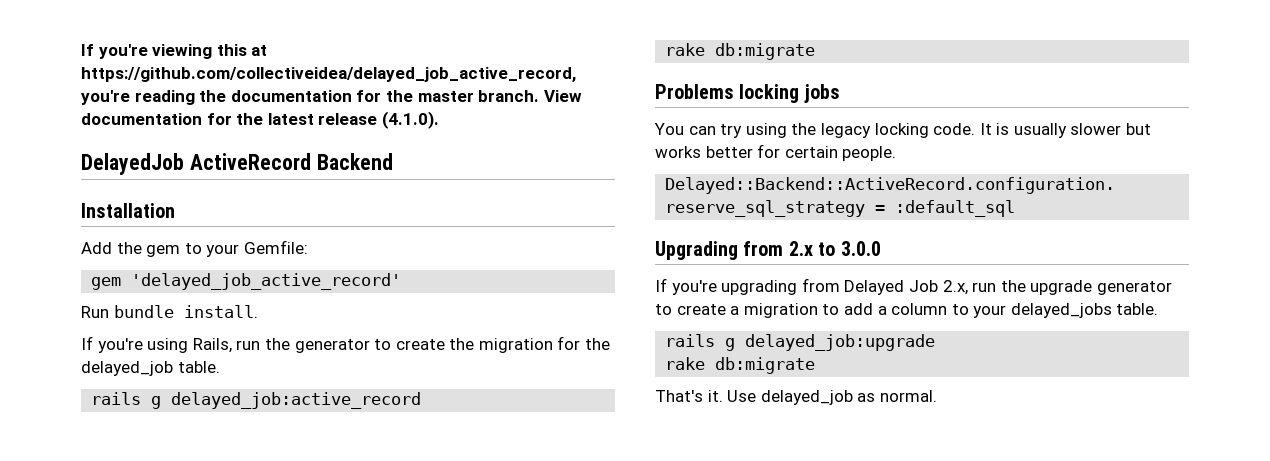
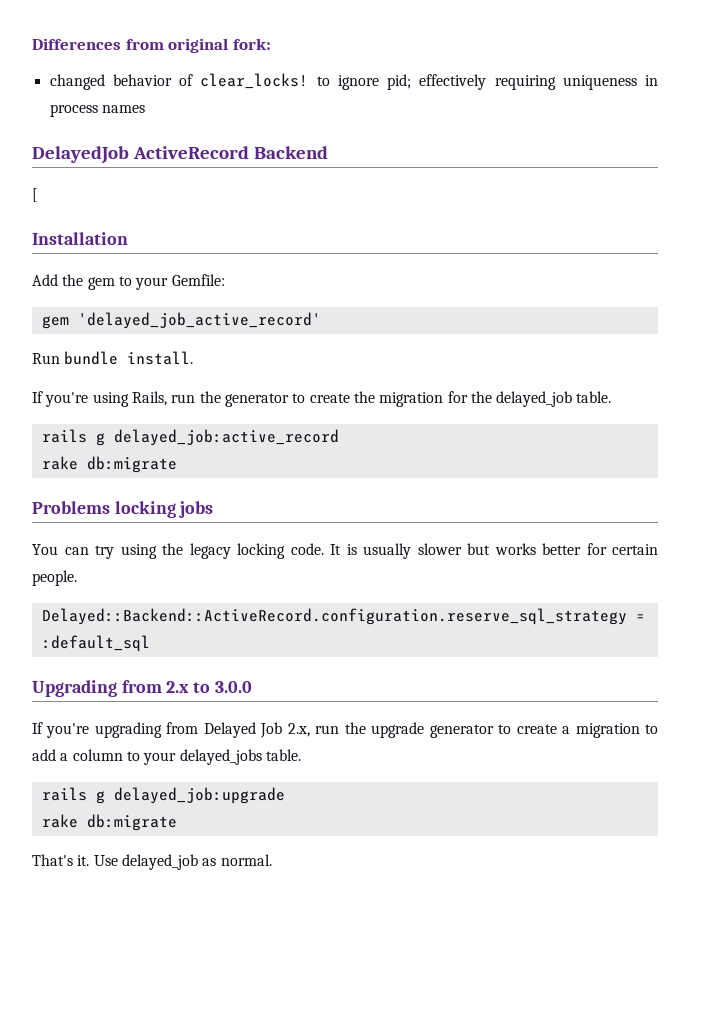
[81,44,268,59] [81,67,576,82] [81,90,582,105] [81,111,439,129] If you're viewing this at https://github.com/collectiveidea/delayed_job_active_record, you're reading the documentation for the master branch. View documentation for the latest release (4.1.0). -> [32,38,271,53] [49,73,659,90] [49,104,145,117] Differences from original fork: // changed behavior of clear_locks! to ignore pid; effectively requiring uniqueness in process names
(393, 161) none -> [32,188,38,202] // [

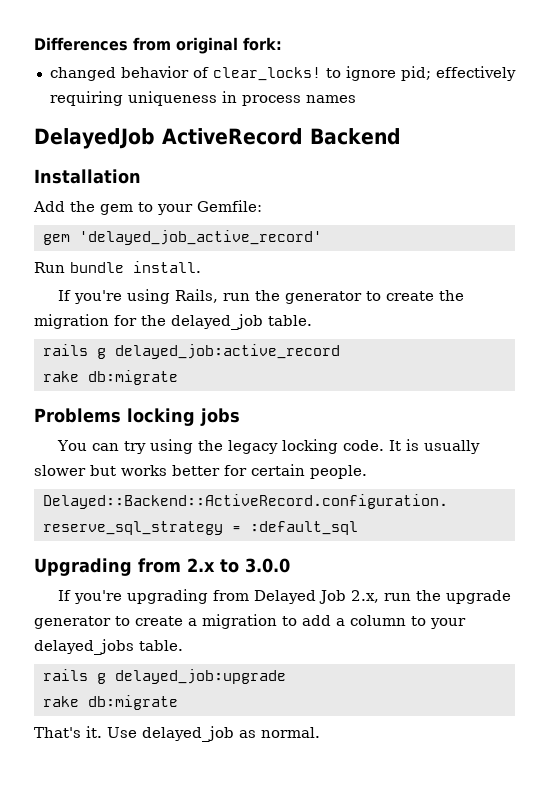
[32,188,38,202] // [ -> (401, 136) none

